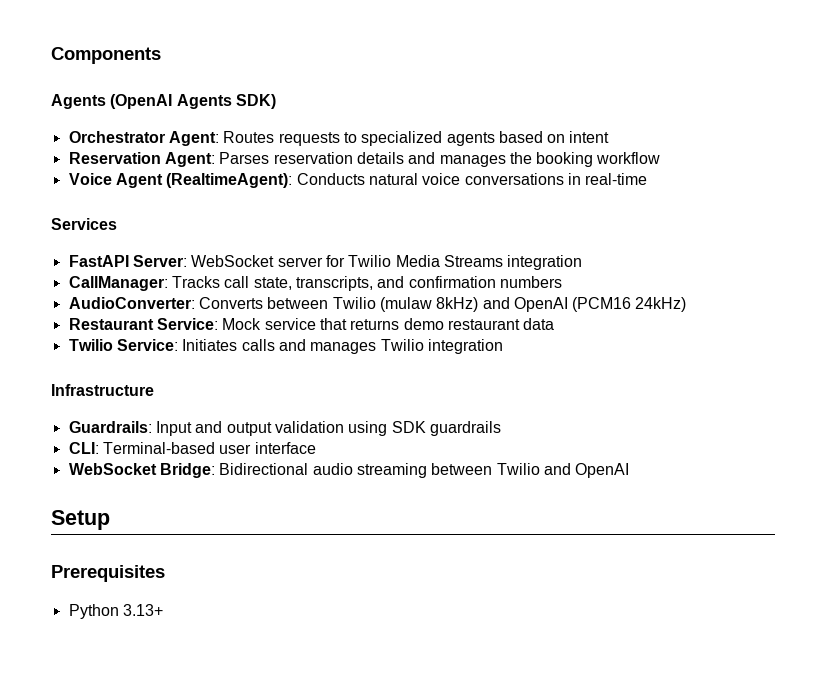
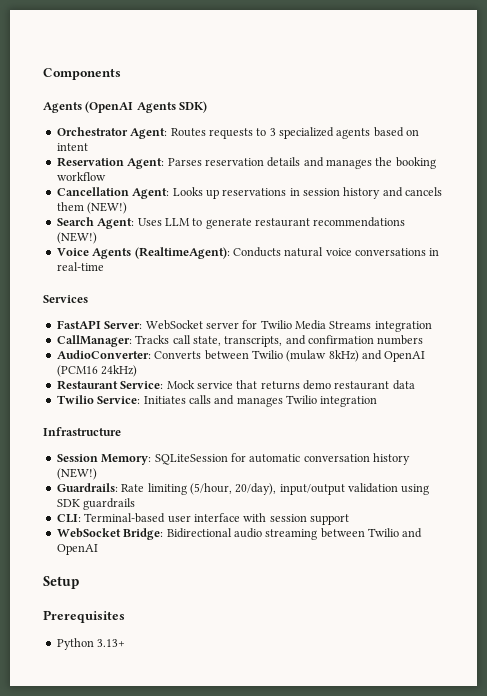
(357, 137) none -> [269,128,276,136] 3
(661, 158) none -> [56,187,443,199] [56,202,128,214] [56,217,406,229] [56,232,97,244] // Cancellation Agent: Looks up reservations in session history and cancels them (NEW!) // Search Agent: Uses LLM to generate restaurant recommendations (NEW!)
[115,173,163,188] Agent -> [92,248,132,259] Agents
[68,421,272,436] Guardrails: Input and output -> [56,453,410,465] [56,468,97,480] [56,483,345,495] Session Memory: SQLiteSession for automatic conversation history (NEW!) // Guardrails: Rate limiting (5/hour, 20/day), input/output
(316, 448) none -> [243,513,349,525] with session support

